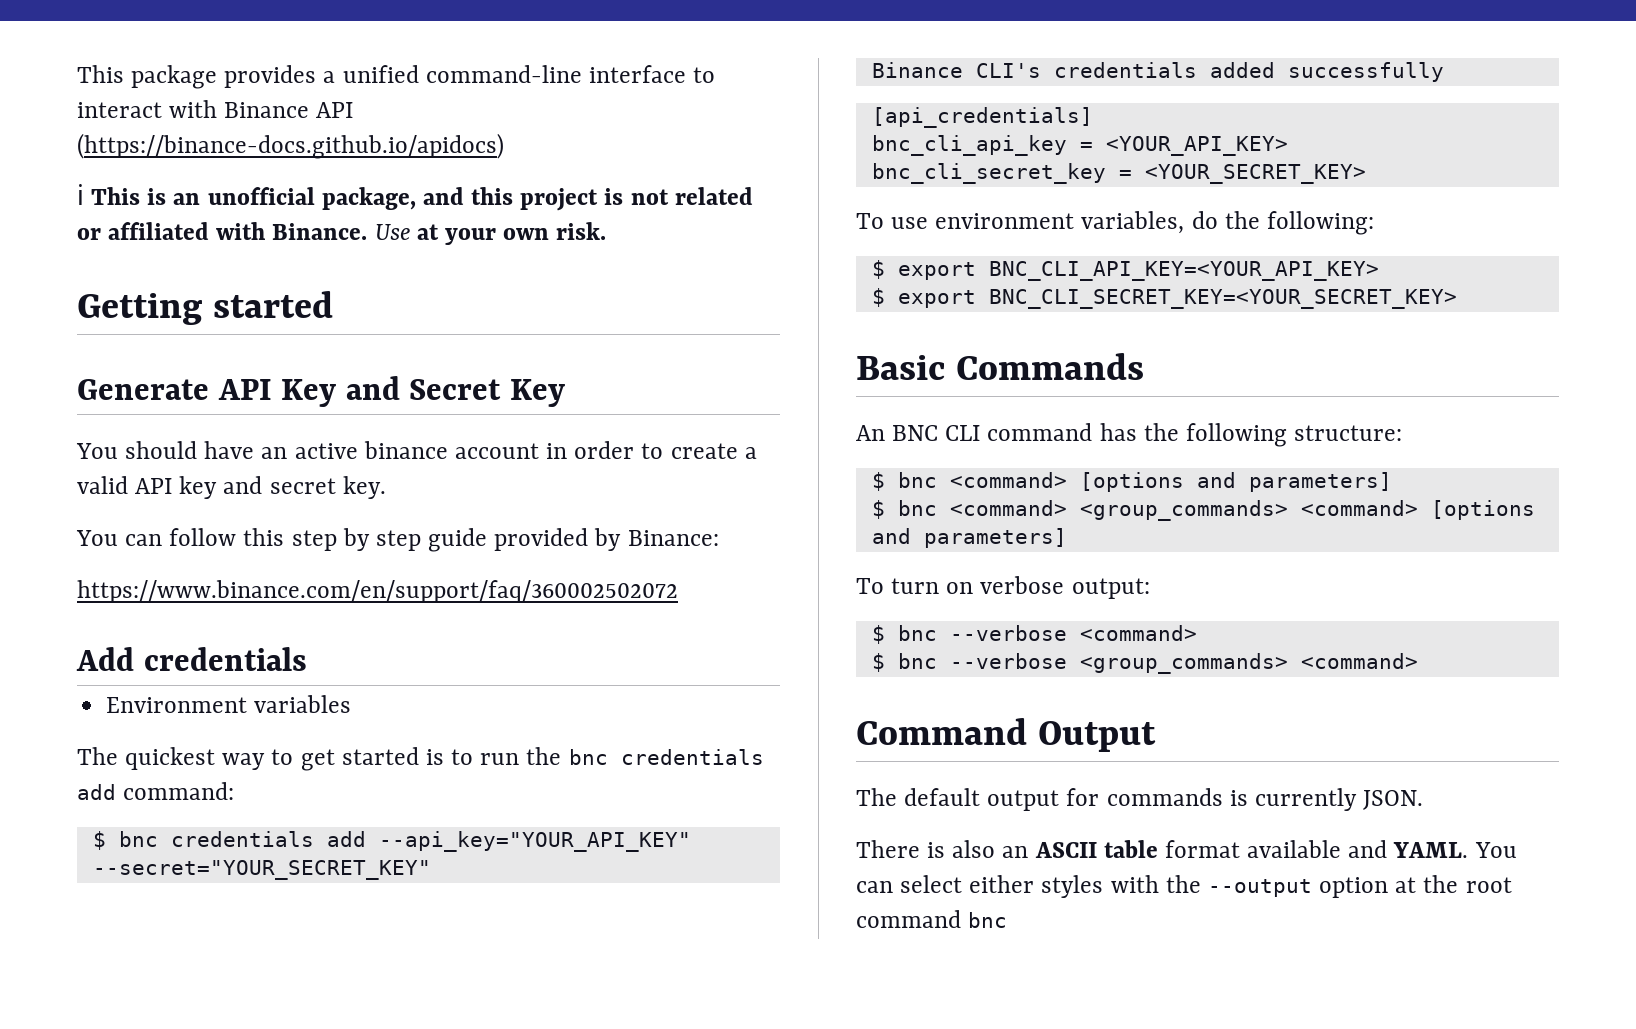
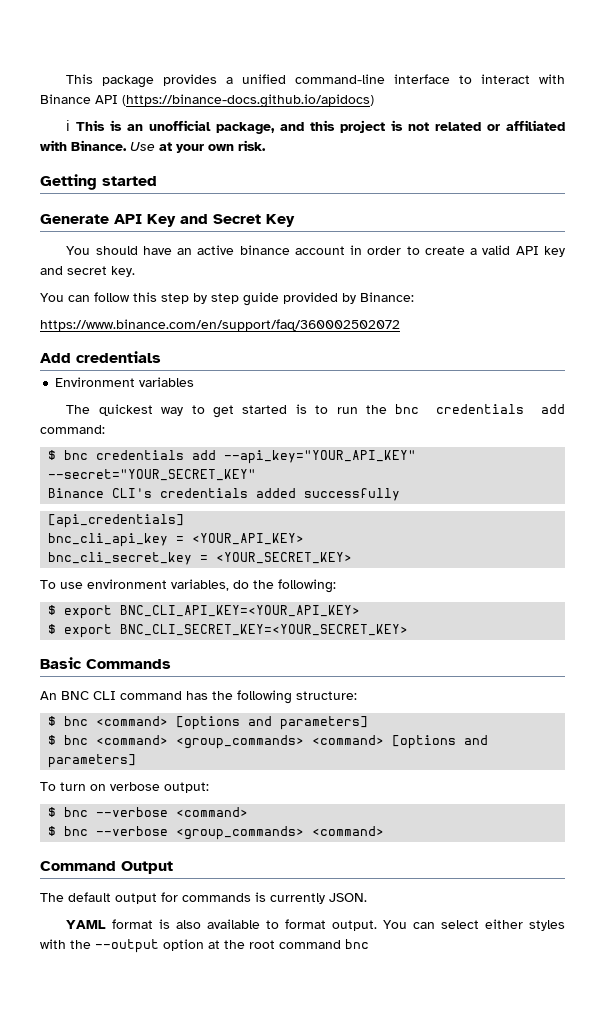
[856,840,1469,858] There is also an ASCII table format available and YAML. -> [66,919,378,931] YAML format is also available to format output.

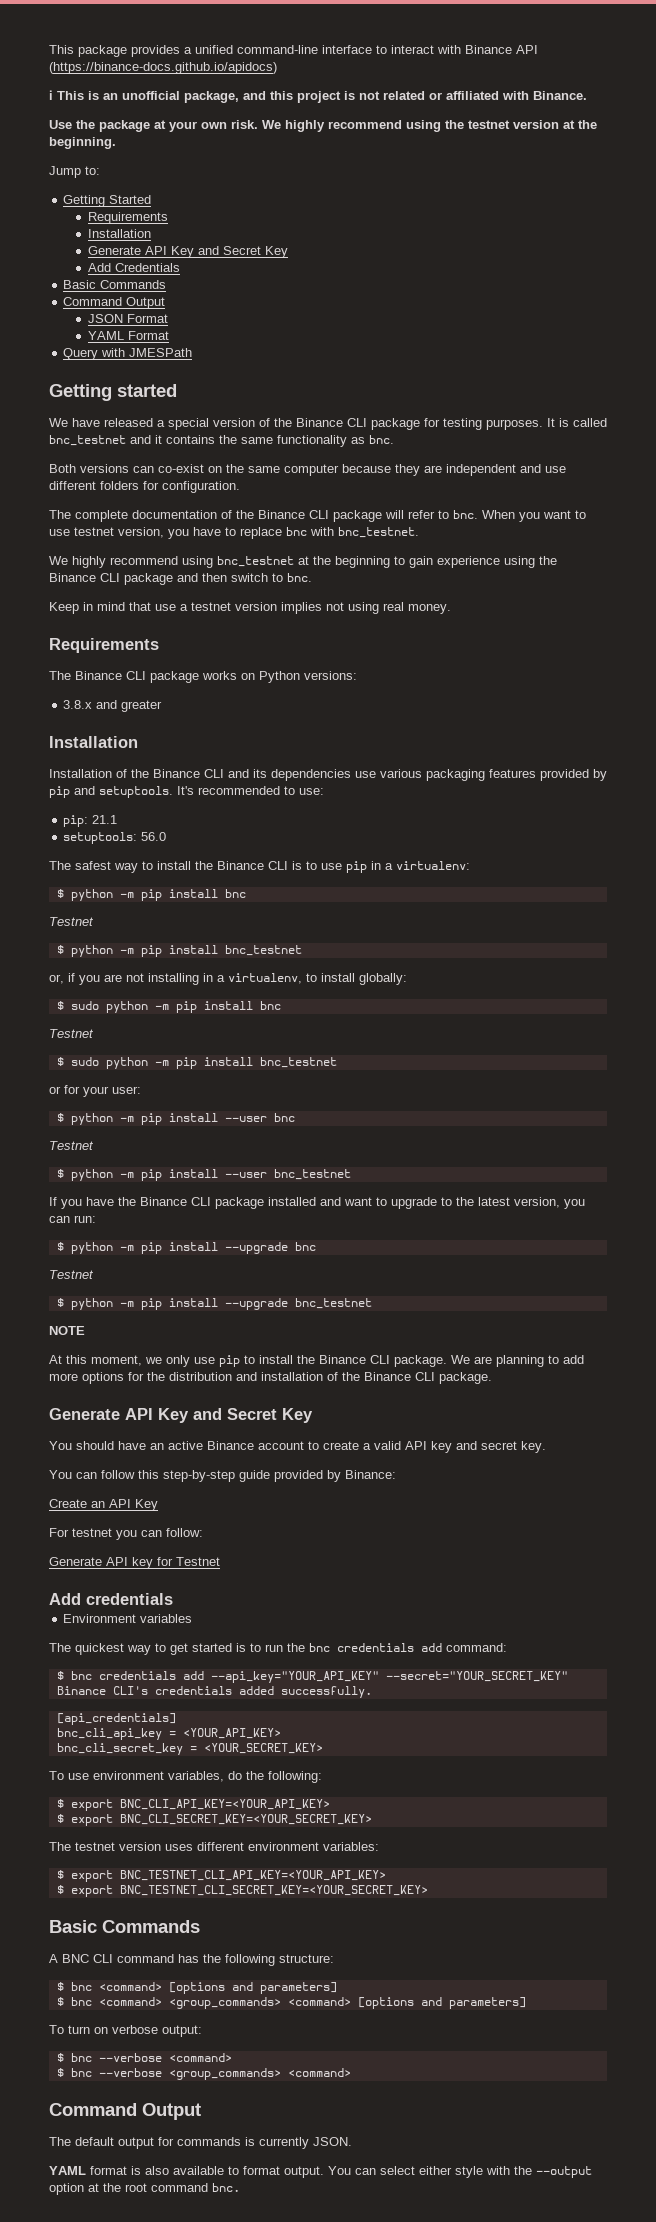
[130,142,155,151] Use -> [49,120,150,132] // Use the package
[40,174,157,190] // Getting started -> [262,120,597,132] [49,137,116,149] [49,166,100,178] [63,195,152,207] [88,212,169,224] [88,229,152,238] [88,246,289,258] [88,263,181,272] [63,280,167,289] [63,297,166,309] [88,314,169,323] [88,331,170,340] [63,348,193,360] [49,384,177,401] [49,418,607,430] [49,435,394,447] [49,464,566,476] [49,481,240,493] [49,510,586,522] [49,527,419,539] [49,556,557,568] [49,573,312,585] [49,602,451,614] [49,638,159,653] [49,671,357,683] [63,700,163,712] [49,736,138,748] [49,769,607,781] [49,786,324,798] [63,815,118,827] [63,832,167,844] [49,861,470,873] [56,889,246,901] [49,917,94,926] [56,945,302,957] [49,973,407,985] [56,1001,281,1013] [49,1029,94,1038] [56,1057,337,1069] [49,1085,141,1097] [56,1113,295,1125] [49,1141,94,1150] [56,1169,351,1181] [49,1197,585,1209] [49,1215,96,1223] [56,1242,316,1254] [49,1270,94,1279] [56,1298,372,1310] [49,1326,85,1335] [49,1355,584,1367] [49,1372,492,1384] We highly recommend using the testnet version at the beginning. // Jump to: // Getting Started // Requirements // Installation // Generate API Key and Secret Key // Add Credentials // Basic Commands // Command Output // JSON Format // YAML Format // Query with JMESPath // Getting started // We have released a special version of the Binance CLI package for testing purposes. It is called bnc_testnet and it contains the same functionality as bnc. // Both versions can co-exist on the same computer because they are independent and use different folders for configuration. // The complete documentation of the Binance CLI package will refer to bnc. When you want to use testnet version, you have to replace bnc with bnc_testnet. // We highly recommend using bnc_testnet at the beginning to gain experience using the Binance CLI package and then switch to bnc. // Keep in mind that use a testnet version implies not using real money. // Requirements // The Binance CLI package works on Python versions: // 3.8.x and greater // Installation // Installation of the Binance CLI and its dependencies use various packaging features provided by pip and setuptools. It's recommended to use: // pip: 21.1 // setuptools: 56.0 // The safest way to install the Binance CLI is to use pip in a virtualenv: // $ python -m pip install bnc // Testnet // $ python -m pip install bnc_testnet // or, if you are not installing in a virtualenv, to install globally: // $ sudo python -m pip install bnc // Testnet // $ sudo python -m pip install bnc_testnet // or for your user: // $ python -m pip install --user bnc // Testnet // $ python -m pip install --user bnc_testnet // If you have the Binance CLI package installed and want to upgrade to the latest version, you can run: // $ python -m pip install --upgrade bnc // Testnet // $ python -m pip install --upgrade bnc_testnet // NOTE // At this moment, we only use pip to install the Binance CLI package. We are planning to add more options for the distribution and installation of the Binance CLI package.
[239,245,402,255] binance account in order -> [207,1441,304,1450] Binance account
[161,293,239,304] step by step -> [163,1470,235,1482] step-by-step
[40,319,400,331] https://www.binance.com/en/support/faq/360002502072 -> [49,1499,158,1511] [49,1528,203,1540] [49,1557,220,1569] Create an API Key // For testnet you can follow: // Generate API key for Testnet
[304,488,401,501] successfully -> [280,1686,372,1698] successfully.
[40,657,171,669] [40,691,57,700] // Basic Commands // An -> [49,1842,379,1851] [56,1870,386,1882] [56,1885,428,1897] [49,1920,200,1933] [49,1954,58,1963] // The testnet version uses different environment variables: // $ export BNC_TESTNET_CLI_API_KEY=<YOUR_API_KEY> // $ export BNC_TESTNET_CLI_SECRET_KEY=<YOUR_SECRET_KEY> // Basic Commands // A
[529,920,566,931] styles -> [455,2166,483,2178] style
[345,939,369,949] bnc -> [212,2183,240,2192] bnc.

